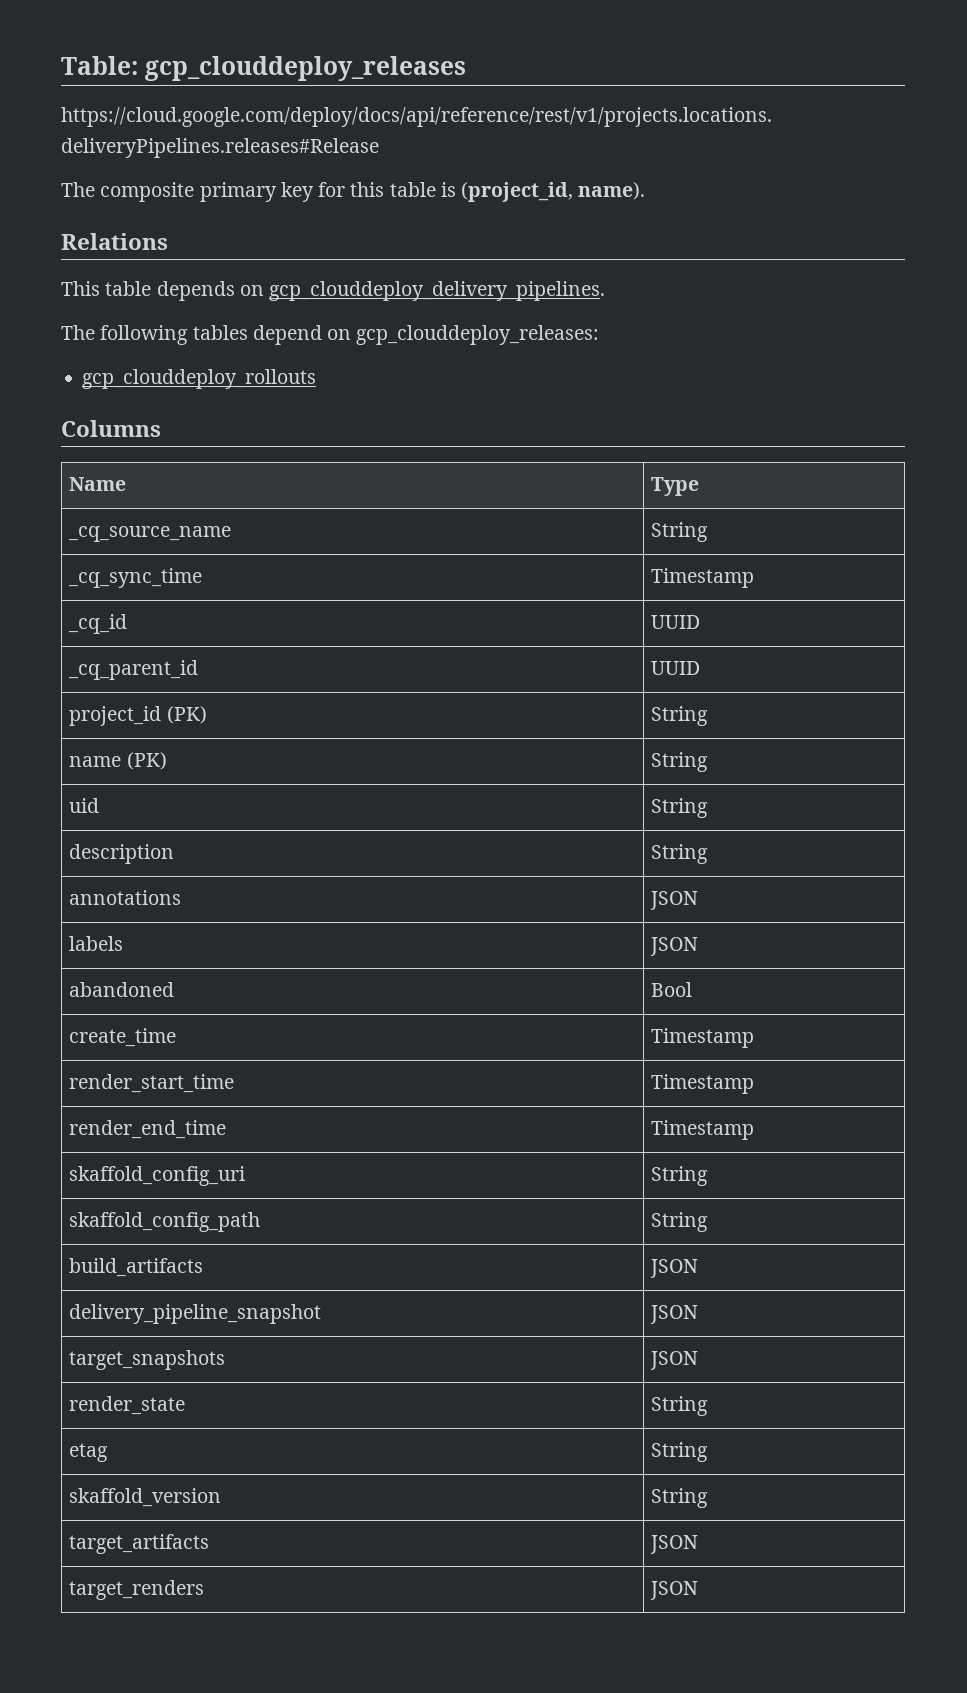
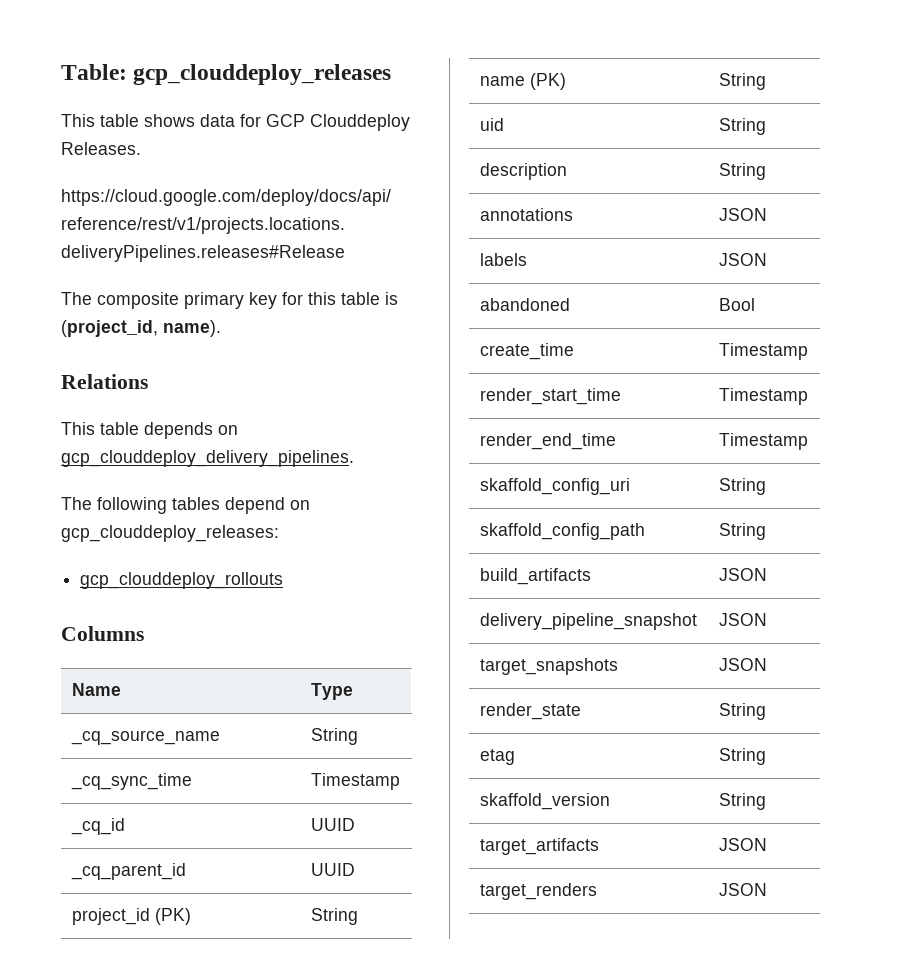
(466, 68) none -> [61,114,410,131] [61,142,141,155] // This table shows data for GCP Clouddeploy Releases.

